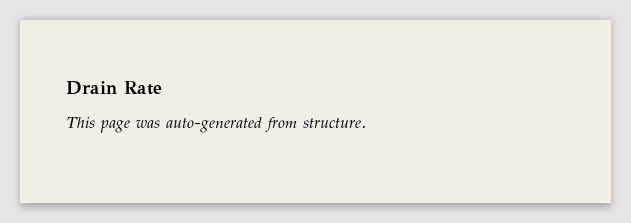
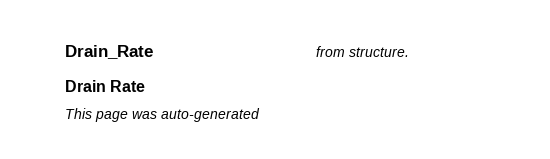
(66, 88) none -> [65,45,153,59] Drain_Rate //

